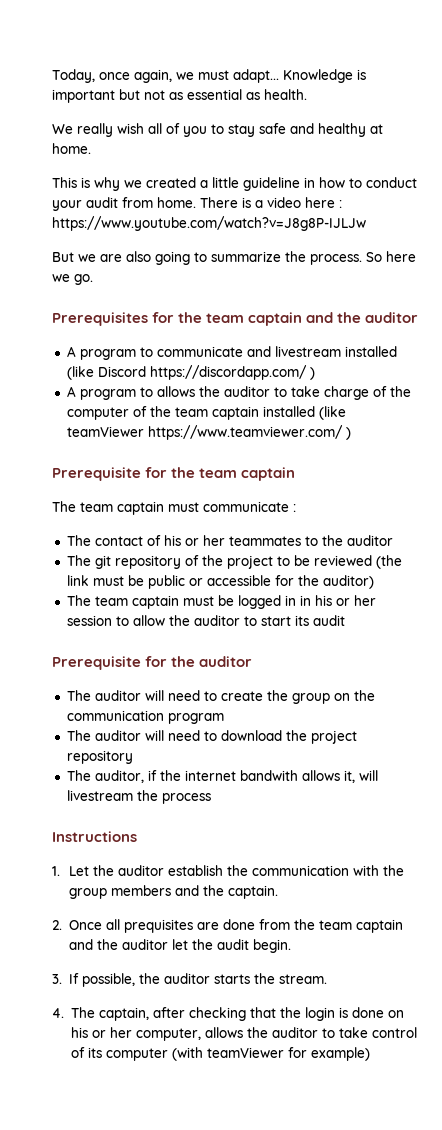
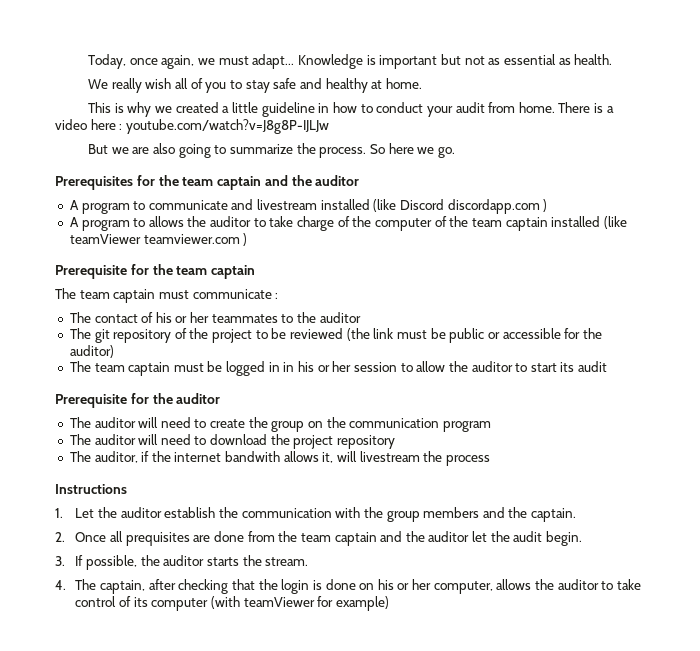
[52,216,366,231] https://www.youtube.com/watch?v=J8g8P-IJLJw -> [125,119,329,134] youtube.com/watch?v=J8g8P-IJLJw
[149,365,307,380] https://discordapp.com/ -> [447,199,540,214] discordapp.com
[147,425,343,440] https://www.teamviewer.com/ -> [143,234,240,244] teamviewer.com

